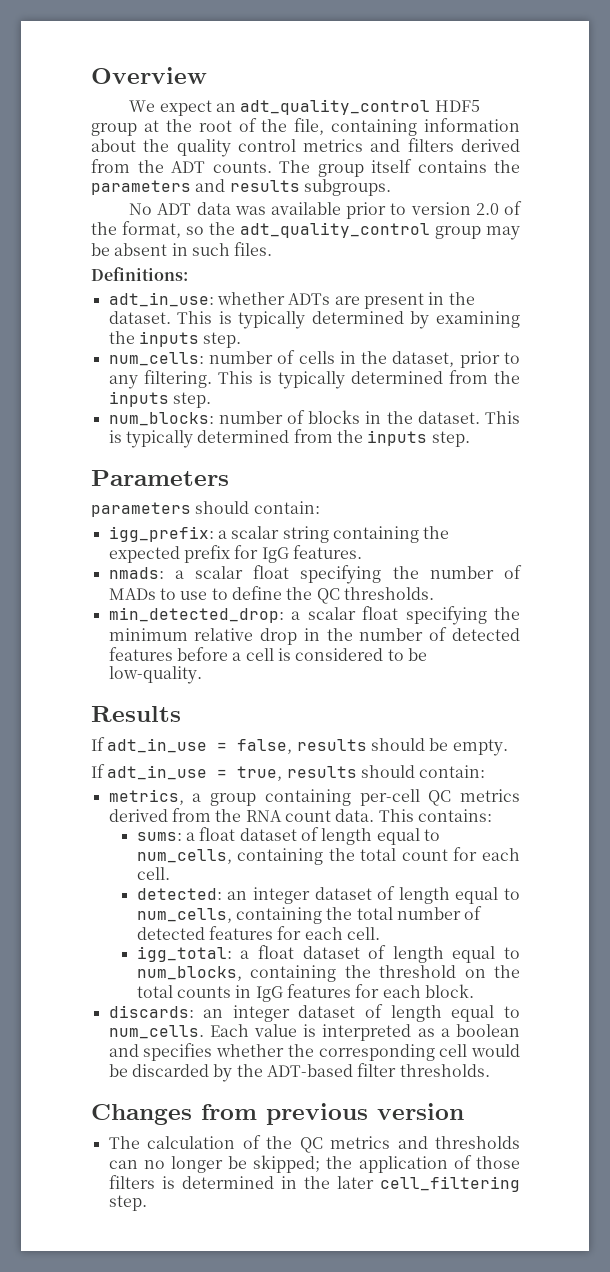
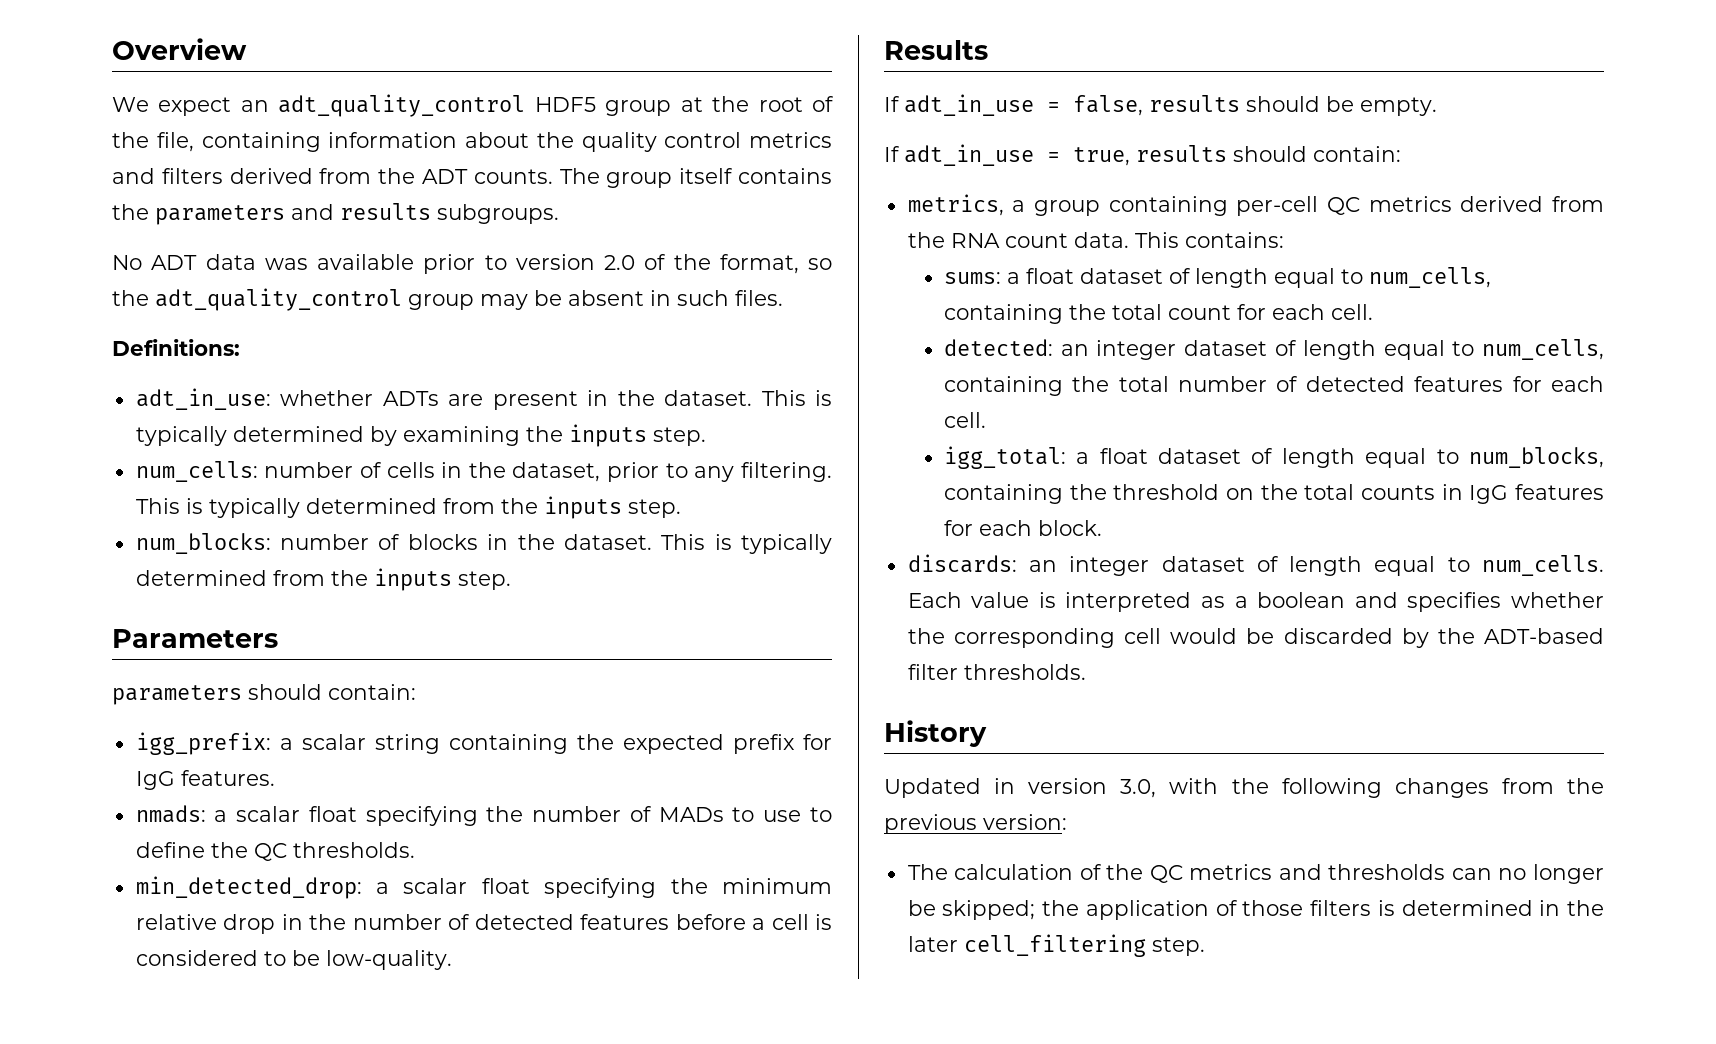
[91,1103,464,1125] Changes from previous version -> [884,720,987,747] [884,778,1604,798] [884,814,1067,834] History // Updated in version 3.0, with the following changes from the previous version:

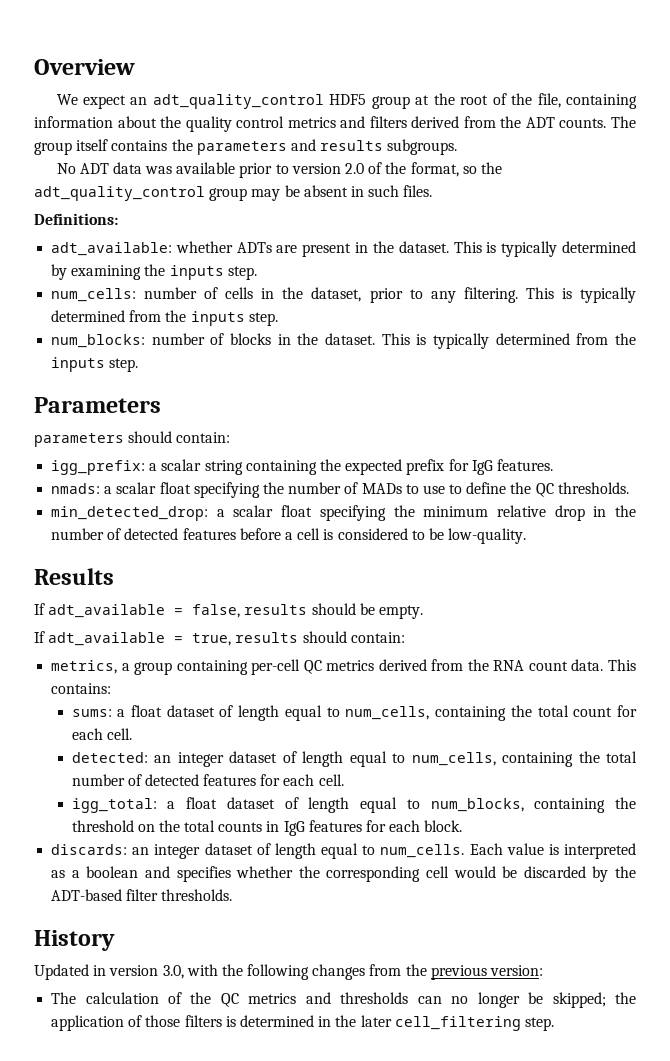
[135,388,271,410] adt_in_use: -> [51,242,173,256] adt_available:
[904,94,1034,116] adt_in_use -> [48,604,166,618] adt_available
[904,144,1034,166] adt_in_use -> [48,632,166,646] adt_available

